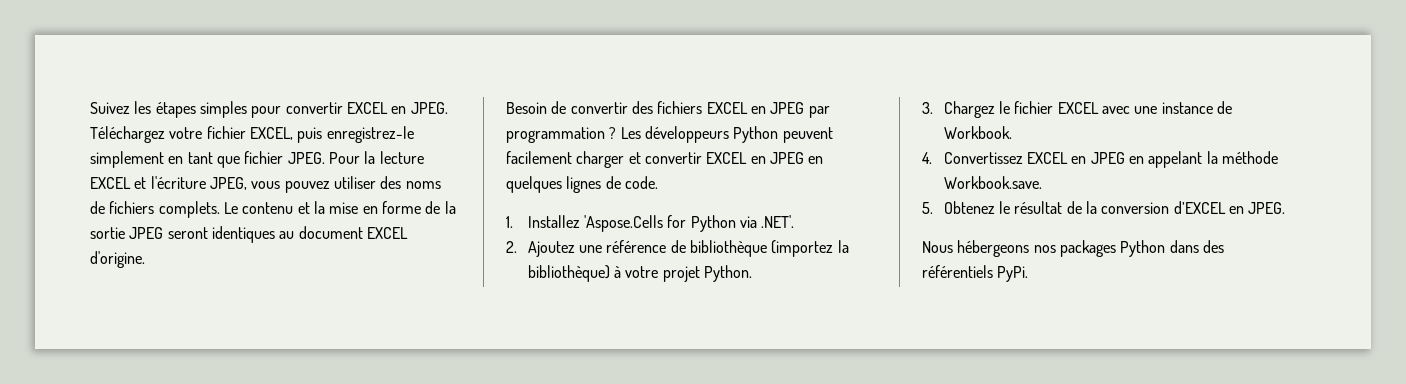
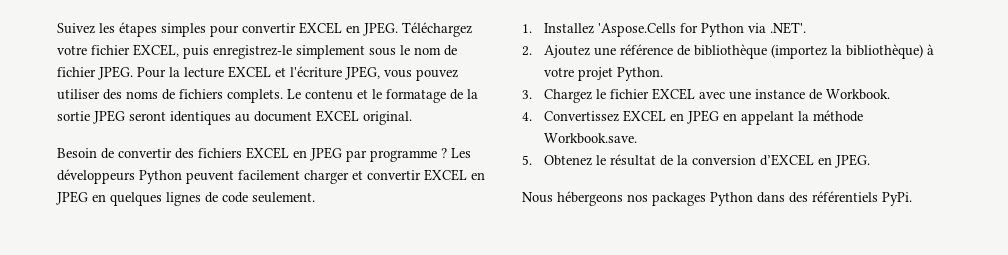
[168,152,240,168] en tant que -> [369,45,457,56] sous le nom de
[313,201,421,214] la mise en forme -> [372,89,446,103] le formatage
[90,251,145,268] d'origine. -> [363,111,412,125] original.
[506,127,605,143] programmation -> [370,150,437,162] programme
[624,176,658,189] code. -> [222,192,315,203] code seulement.

